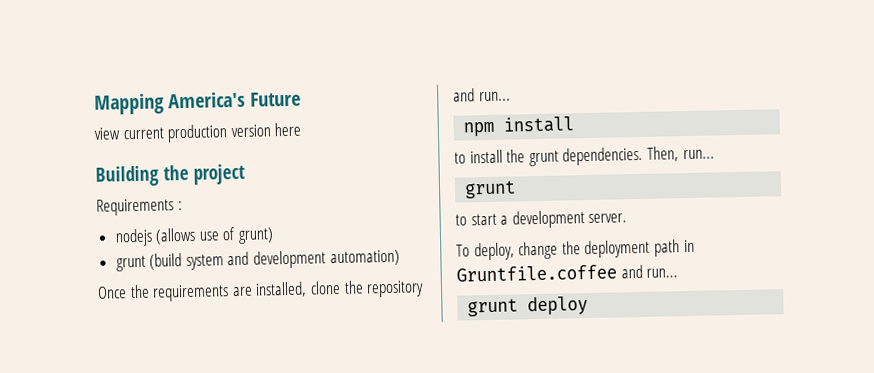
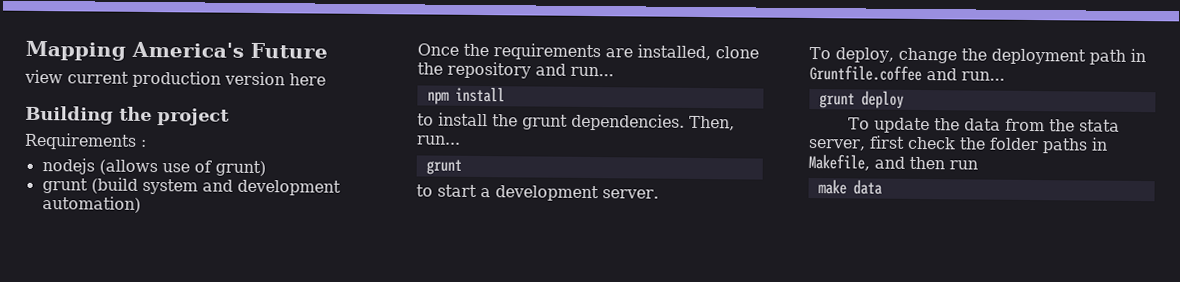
(589, 306) none -> [848,117,1121,134] [808,135,1108,154] [808,153,978,171] [817,179,883,195] // To update the data from the stata server, first check the folder paths in Makefile, and then run // make data

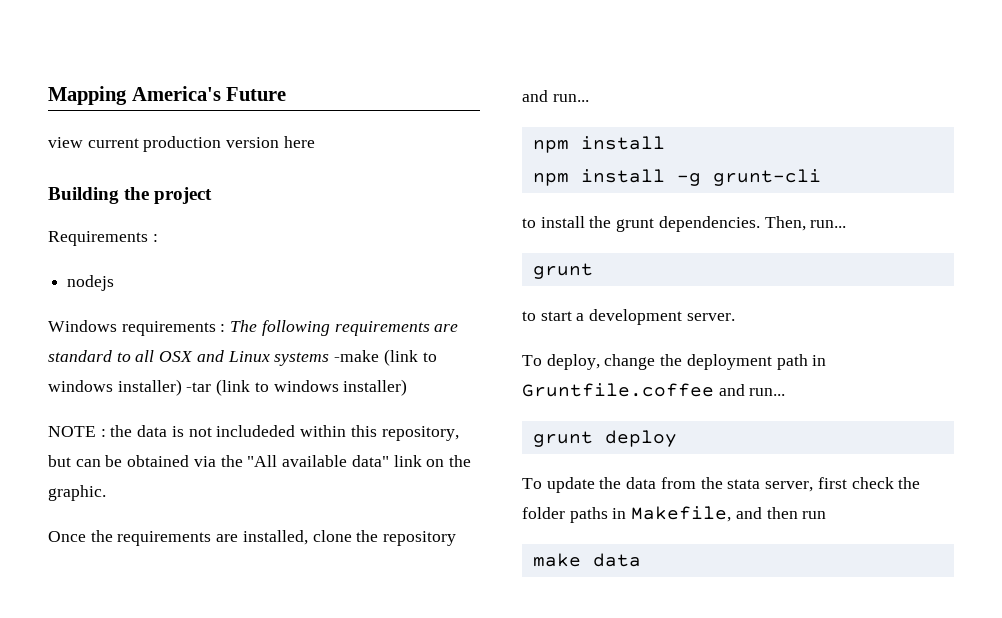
[98,159,266,177] [41,177,341,196] [41,196,141,213] (allows use of grunt) // grunt (build system and development automation) -> [48,320,459,336] [48,349,437,366] [48,379,408,396] [48,425,459,441] [48,455,471,467] [48,485,106,501] // Windows requirements : The following requirements are standard to all OSX and Linux systems -make (link to windows installer) -tar (link to windows installer) // NOTE : the data is not includeded within this repository, but can be obtained via the "All available data" link on the graphic.
(505, 94) none -> [532,169,821,186] // npm install -g grunt-cli

